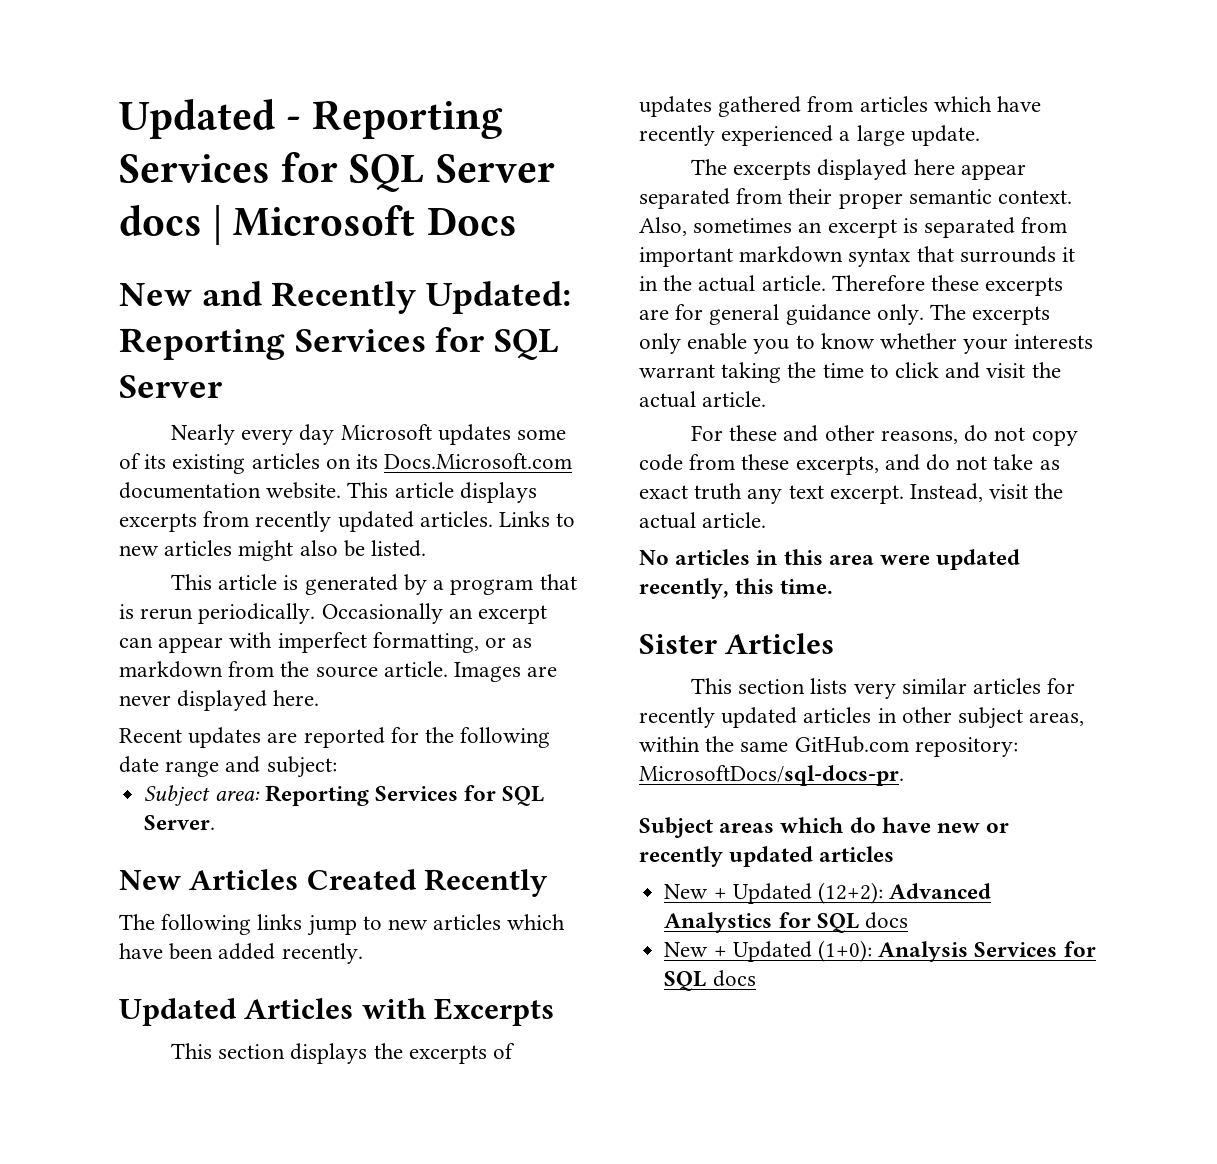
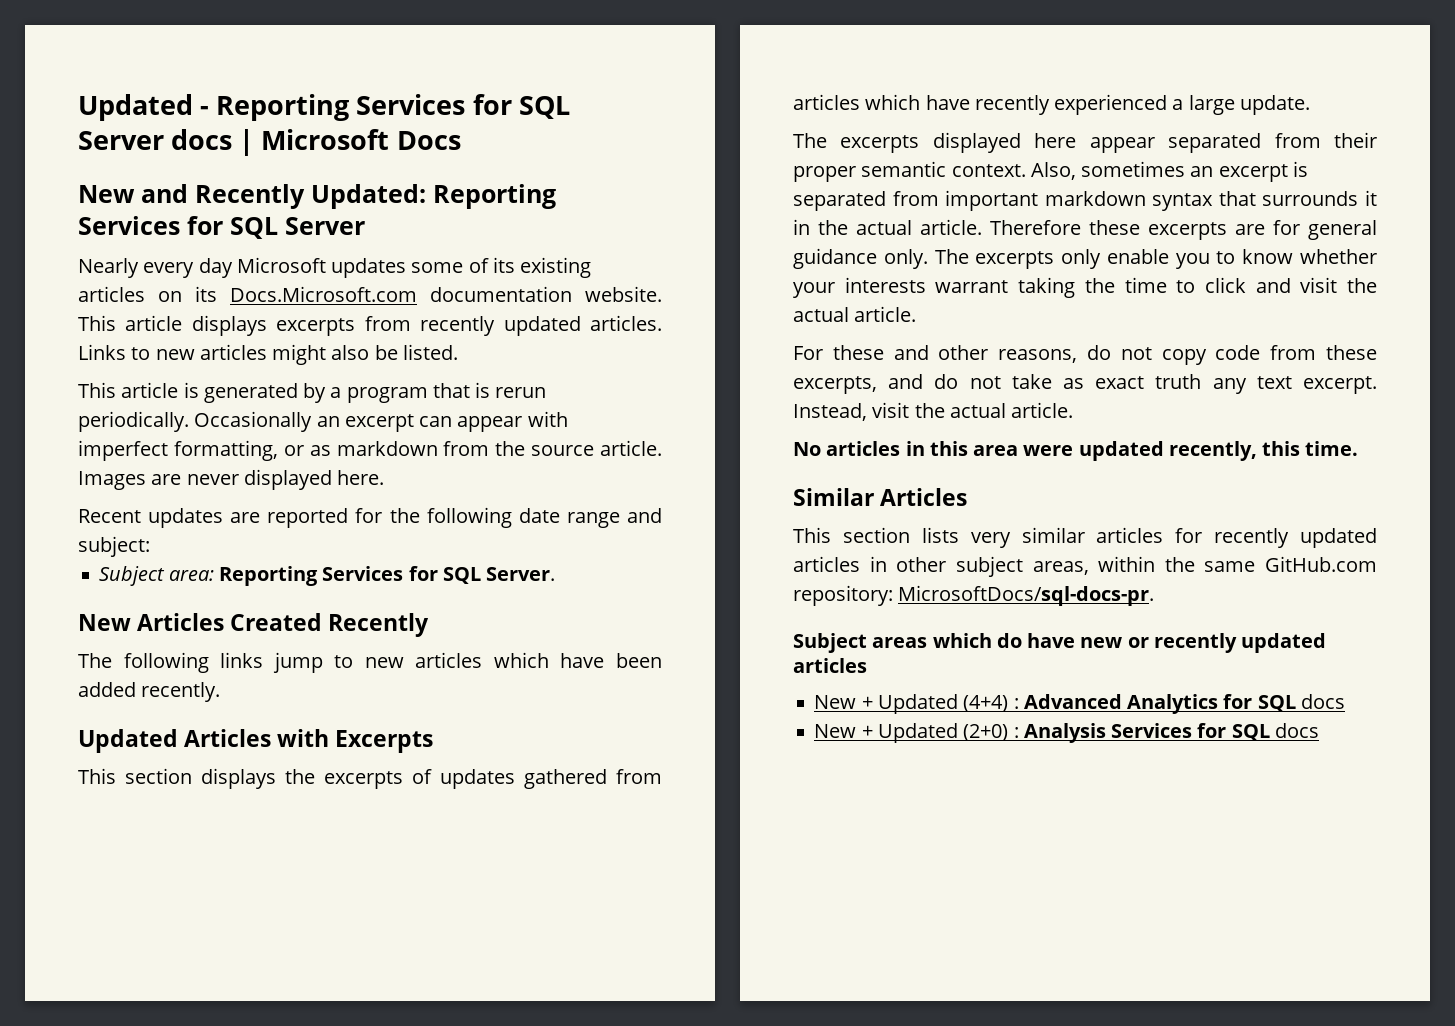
[639,634,717,654] Sister -> [793,488,874,506] Similar
[817,882,992,904] [664,912,773,933] (12+2): Advanced Analystics -> [963,694,1219,714] (4+4) : Advanced Analytics
[817,940,872,962] (1+0): -> [963,724,1019,741] (2+0) :

